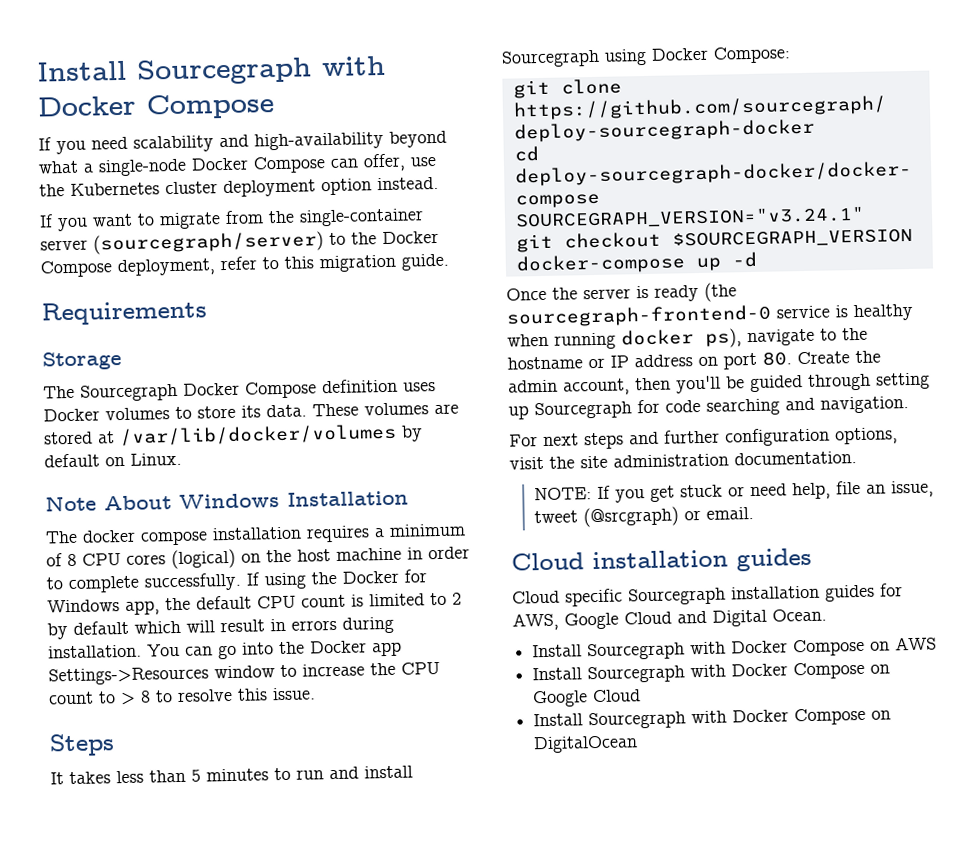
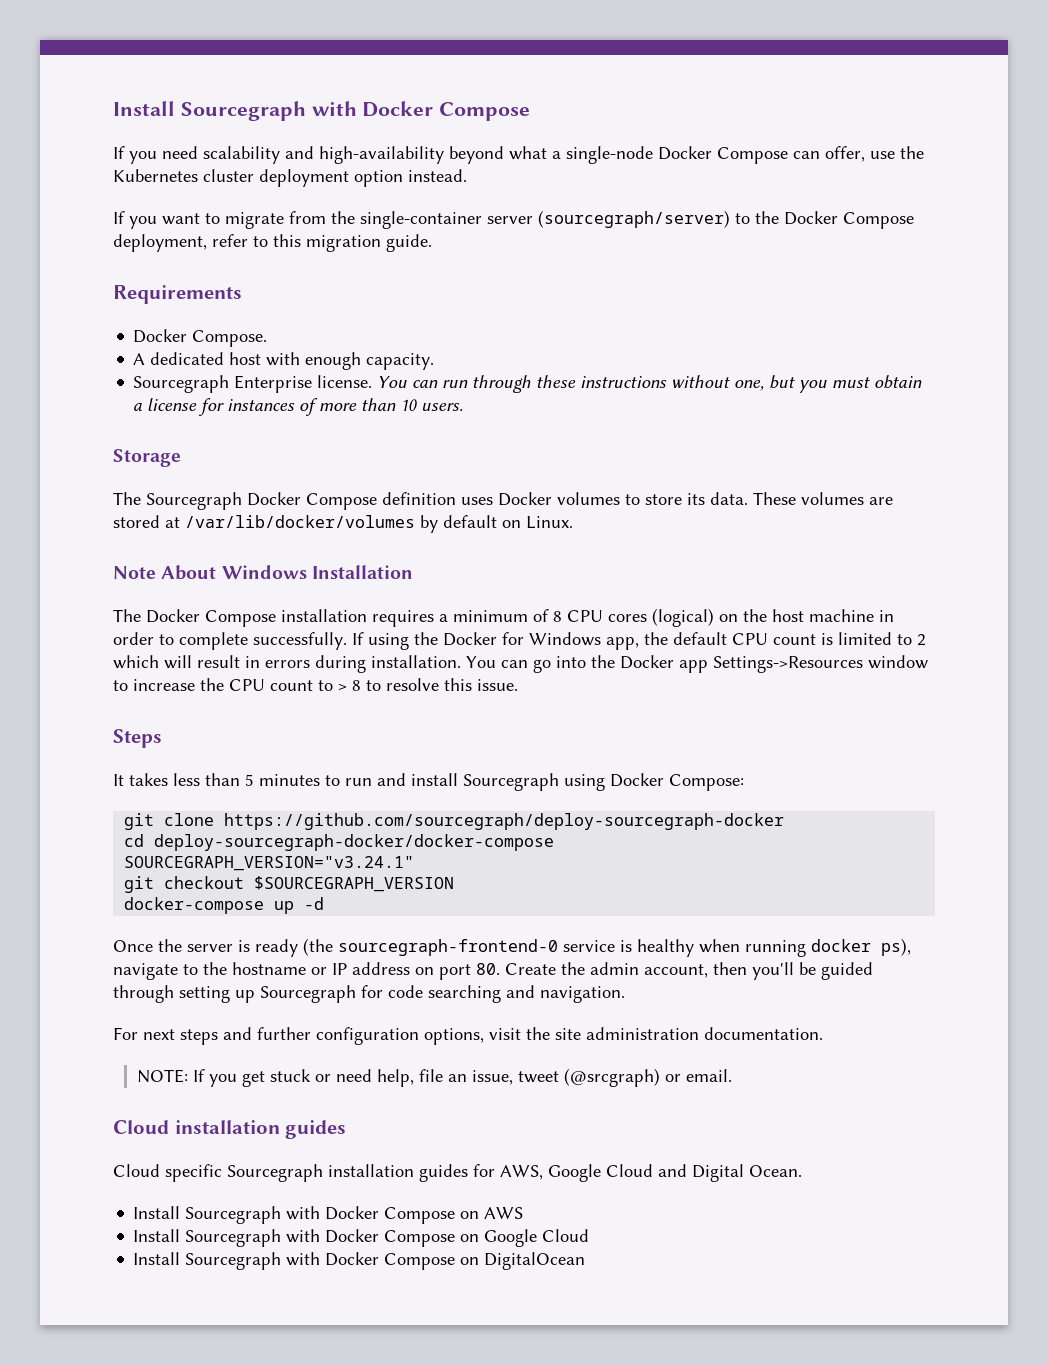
(207, 313) none -> [133,329,268,347] [133,352,435,370] [133,375,923,393] [133,398,464,416] // Docker Compose. // A dedicated host with enough capacity. // Sourcegraph Enterprise license. You can run through these instructions without one, but you must obtain a license for instances of more than 10 users.
[82,529,208,546] docker compose -> [146,609,276,627] Docker Compose
[47,620,129,640] by default -> (926, 640) none

